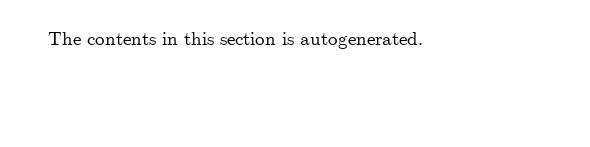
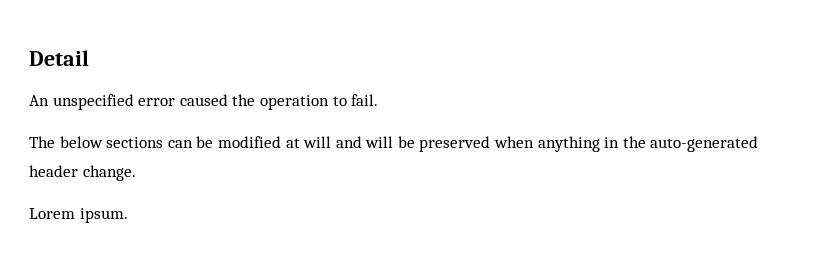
[48,32,423,49] The contents in this section is autogenerated. -> [29,50,89,66] [29,94,379,110] [29,136,759,152] [29,165,136,181] [29,208,128,223] Detail // An unspecified error caused the operation to fail. // The below sections can be modified at will and will be preserved when anything in the auto-generated header change. // Lorem ipsum.

